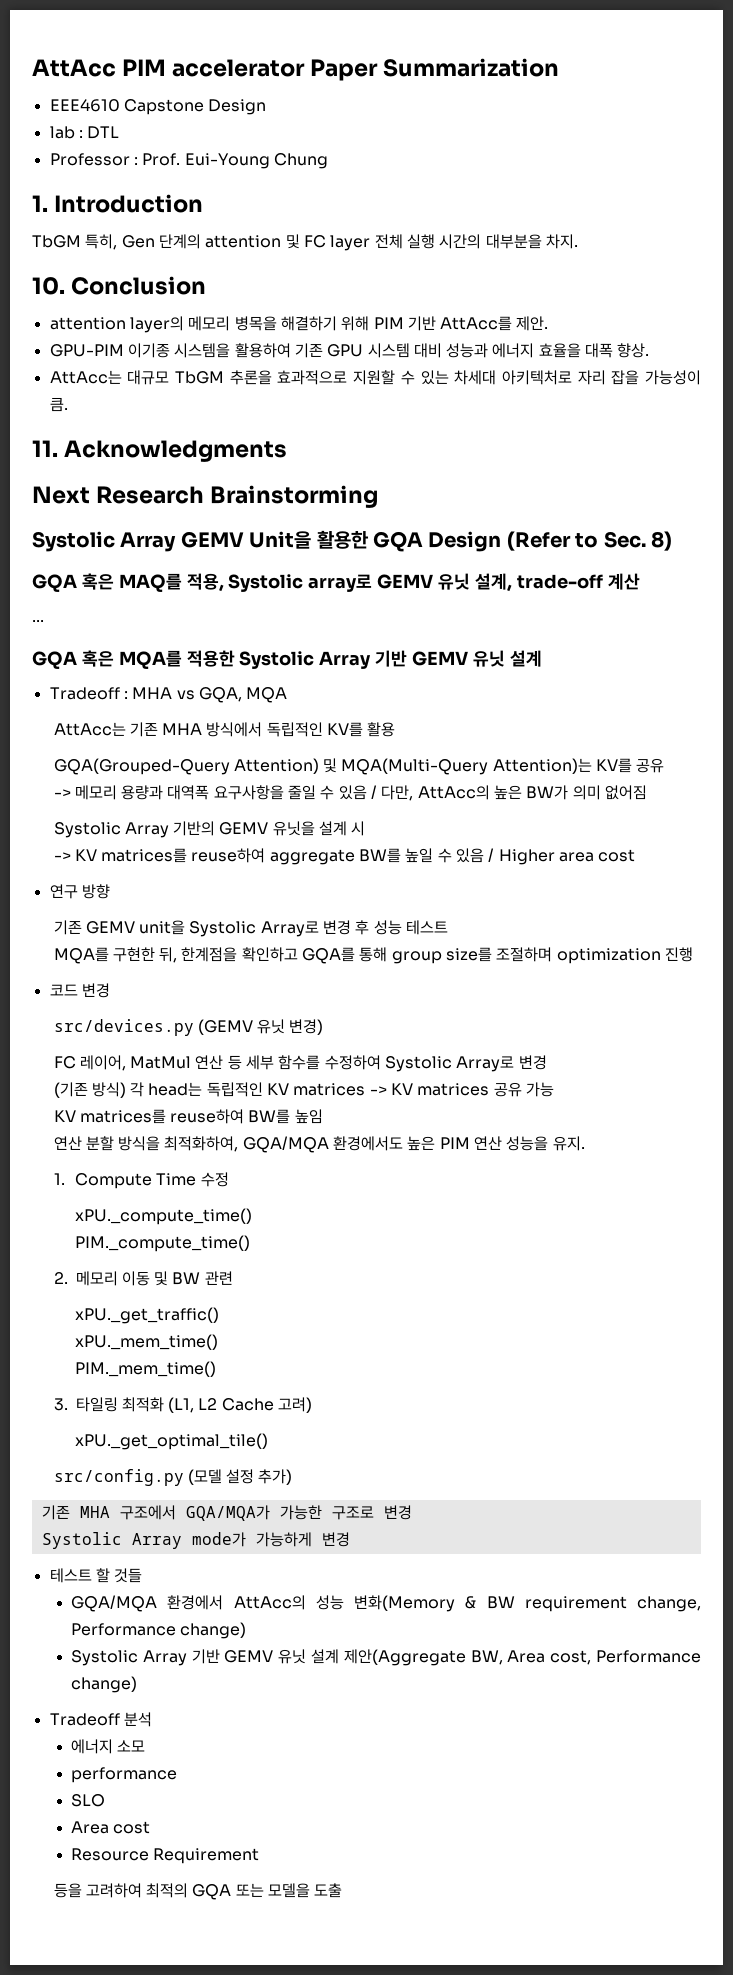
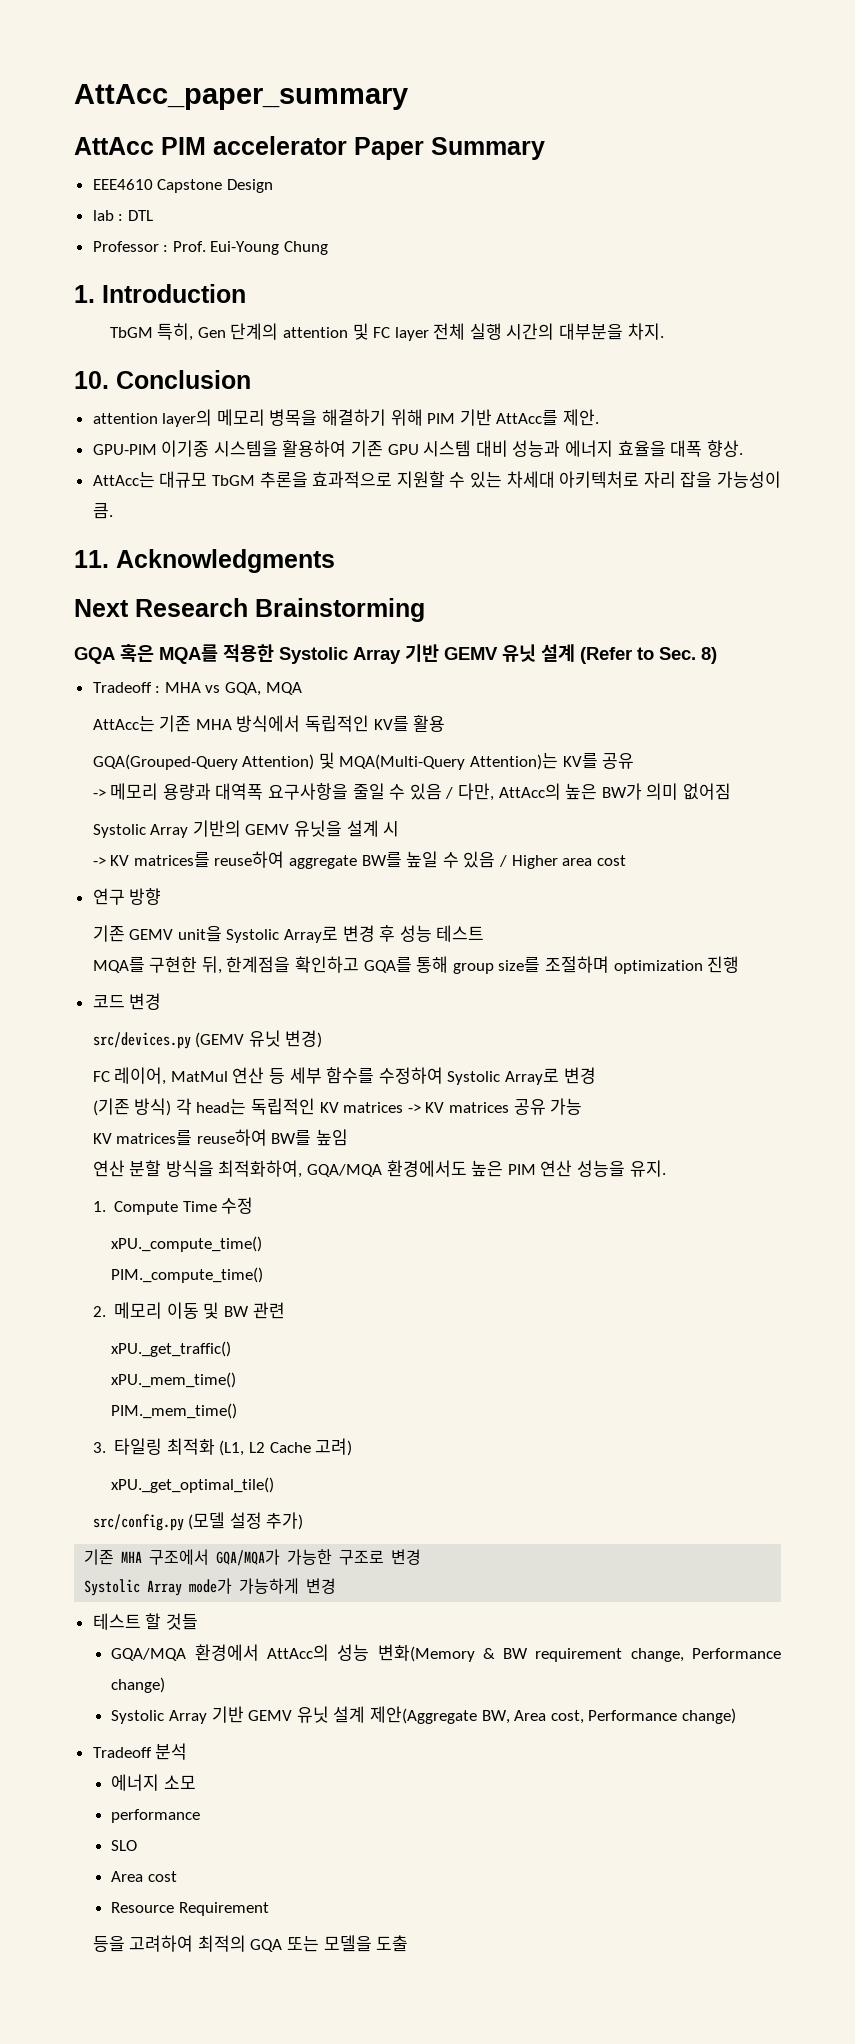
(32, 68) none -> [74,84,408,110] AttAcc_paper_summary //
[383,58,560,77] Summarization -> [431,137,545,160] Summary
[32,530,672,552] [32,573,640,592] [32,620,44,622] // Systolic Array GEMV Unit을 활용한 GQA Design (Refer to Sec. 8) // GQA 혹은 MAQ를 적용, Systolic array로 GEMV 유닛 설계, trade-off 계산 // ... -> (425, 610) none
(542, 658) none -> [580,647,717,664] (Refer to Sec. 8)

